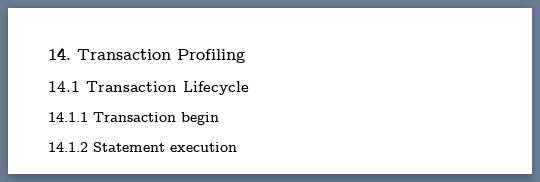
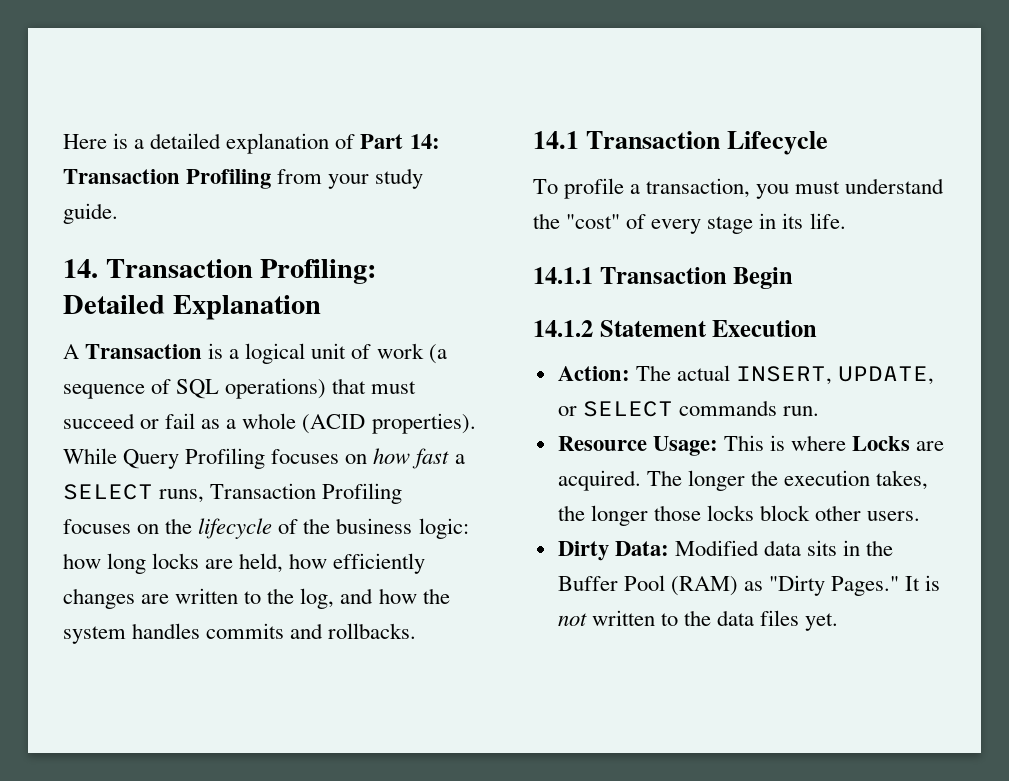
[48,47,245,63] [48,81,249,95] 14. Transaction Profiling // 14.1 Transaction Lifecycle -> [63,133,440,154] [63,168,424,189] [63,203,118,224] [63,259,377,284] [63,295,321,320] [63,343,447,364] [63,378,417,399] [63,413,476,434] [63,448,465,469] [63,483,403,504] [63,518,469,539] [63,553,426,574] [63,588,450,609] [63,623,417,644] [533,131,829,155] [533,178,945,199] [533,213,846,234] Here is a detailed explanation of Part 14: Transaction Profiling from your study guide. // 14. Transaction Profiling: Detailed Explanation // A Transaction is a logical unit of work (a sequence of SQL operations) that must succeed or fail as a whole (ACID properties). While Query Profiling focuses on how fast a SELECT runs, Transaction Profiling focuses on the lifecycle of the business logic: how long locks are held, how efficiently changes are written to the log, and how the system handles commits and rollbacks. // 14.1 Transaction Lifecycle // To profile a transaction, you must understand the "cost" of every stage in its life.
[181,112,219,125] begin -> [733,267,794,289] Begin
[170,142,237,152] execution -> [712,320,818,337] [557,365,935,385] [557,400,819,417] [557,435,945,456] [557,470,929,491] [557,505,921,526] [557,540,894,561] [557,575,941,596] [557,610,839,631] Execution // Action: The actual INSERT, UPDATE, or SELECT commands run. // Resource Usage: This is where Locks are acquired. The longer the execution takes, the longer those locks block other users. // Dirty Data: Modified data sits in the Buffer Pool (RAM) as "Dirty Pages." It is not written to the data files yet.

